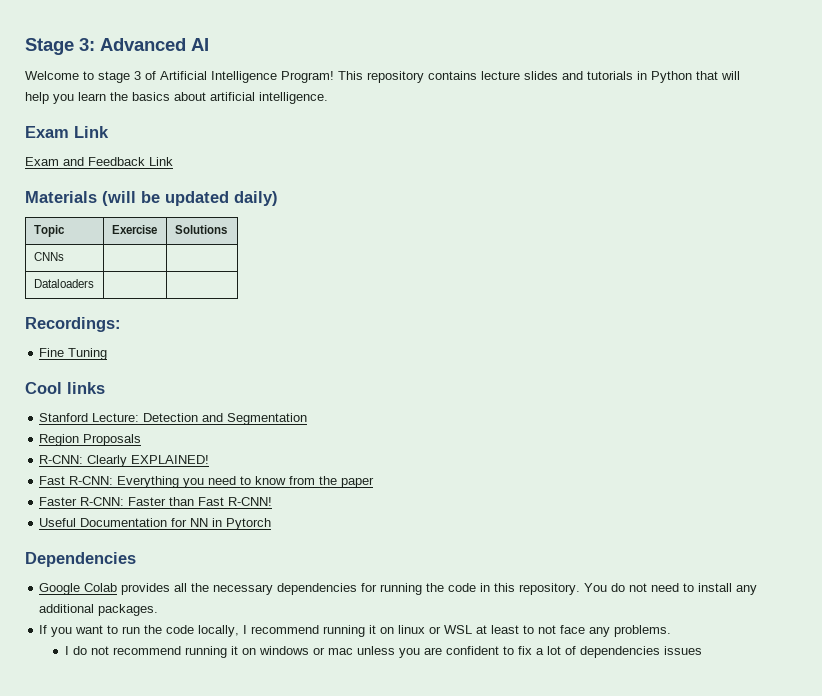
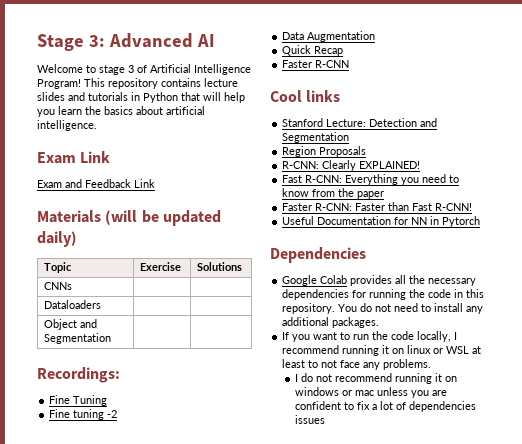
(94, 283) none -> [44,319,98,330] [44,333,112,344] // Object and Segmentation | |
(108, 354) none -> [49,409,118,420] [282,31,376,42] [282,45,344,56] [282,60,350,68] // Fine tuning -2 // Data Augmentation // Quick Recap // Faster R-CNN

